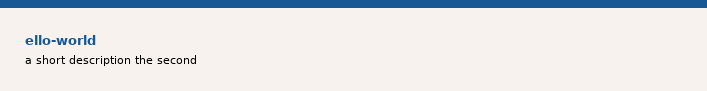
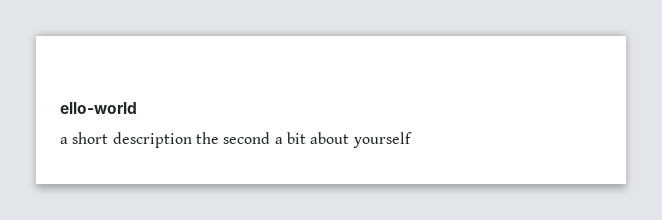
(197, 59) none -> [274,132,412,148] a bit about yourself

